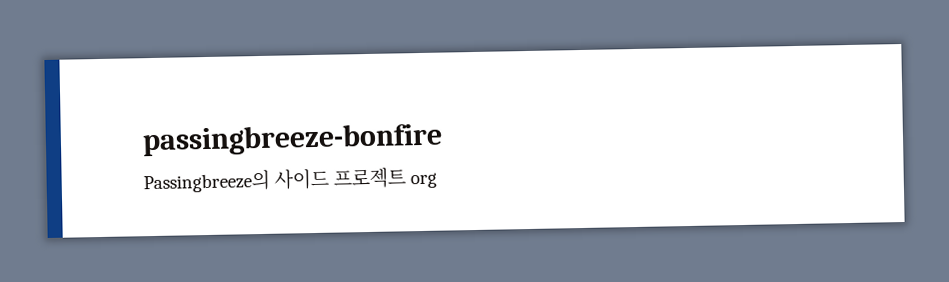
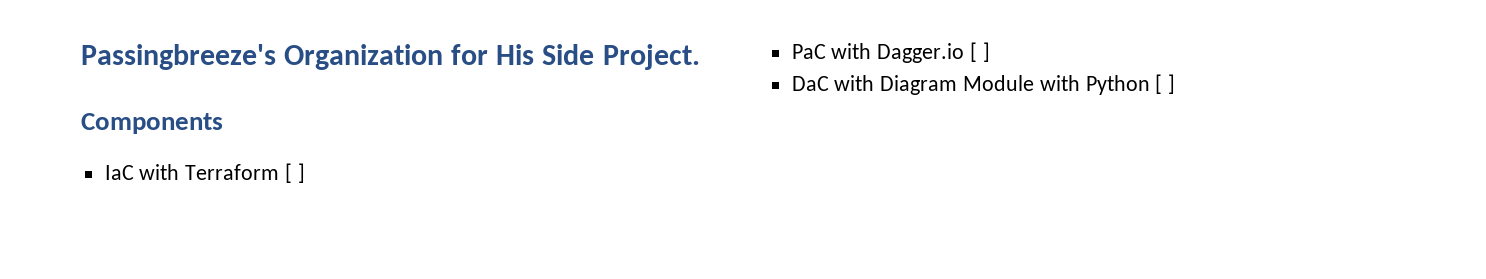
[142,122,443,157] [143,167,438,194] passingbreeze-bonfire // Passingbreeze의 사이드 프로젝트 org -> [81,44,700,70] [81,113,223,134] [104,163,305,183] [791,42,990,63] [791,74,1176,95] Passingbreeze's Organization for His Side Project. // Components // IaC with Terraform [ ] // PaC with Dagger.io [ ] // DaC with Diagram Module with Python [ ]

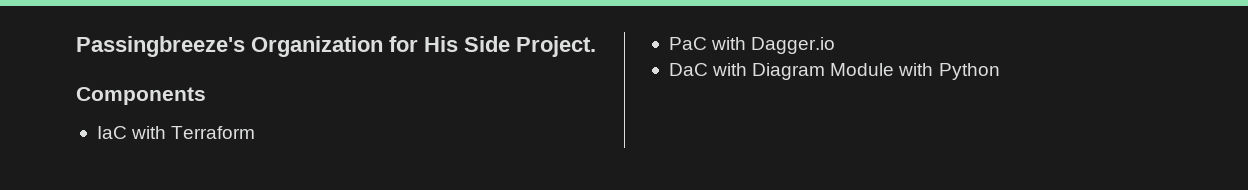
[285,163,305,183] [ ] -> (256, 132) none
[970,42,990,62] [ ] -> (836, 45) none
[1155,74,1176,94] [ ] -> (1000, 71) none

